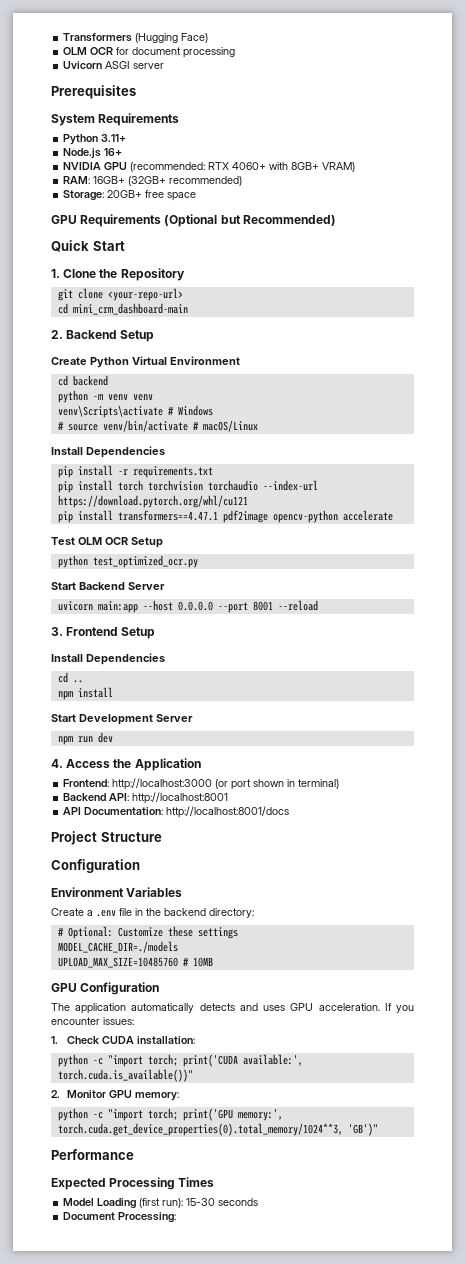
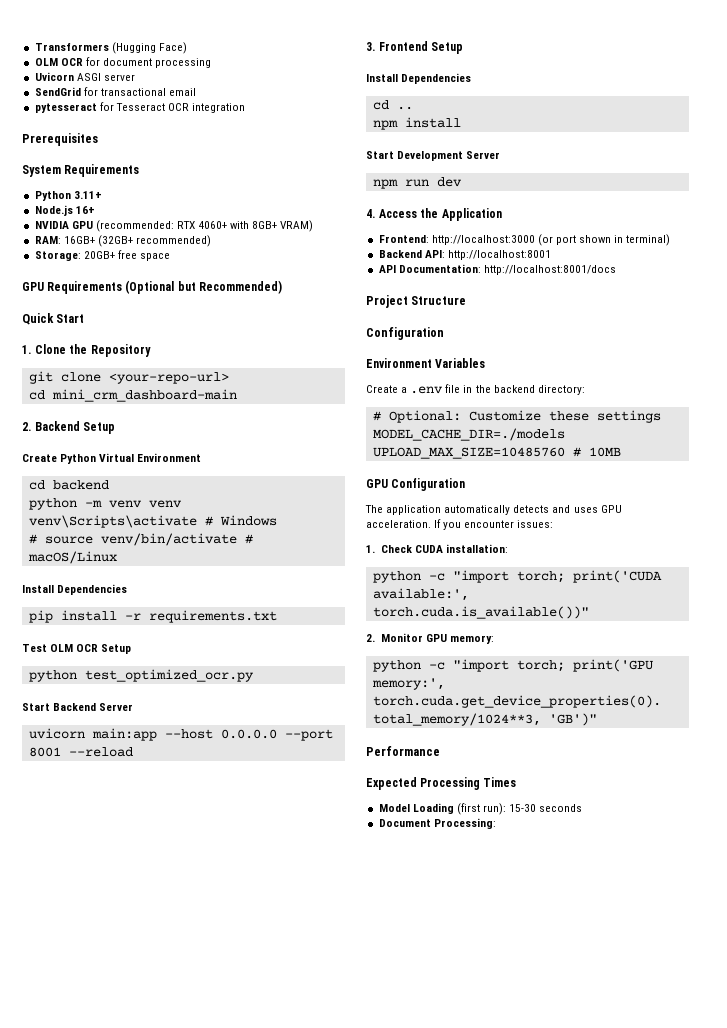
(165, 66) none -> [34,87,196,96] [34,102,246,113] // SendGrid for transactional email // pytesseract for Tesseract OCR integration
[57,480,318,493] [57,495,248,508] [57,510,393,523] // pip install torch torchvision torchaudio --index-url https://download.pytorch.org/whl/cu121 // pip install transformers==4.47.1 pdf2image opencv-python accelerate -> (277, 616) none

